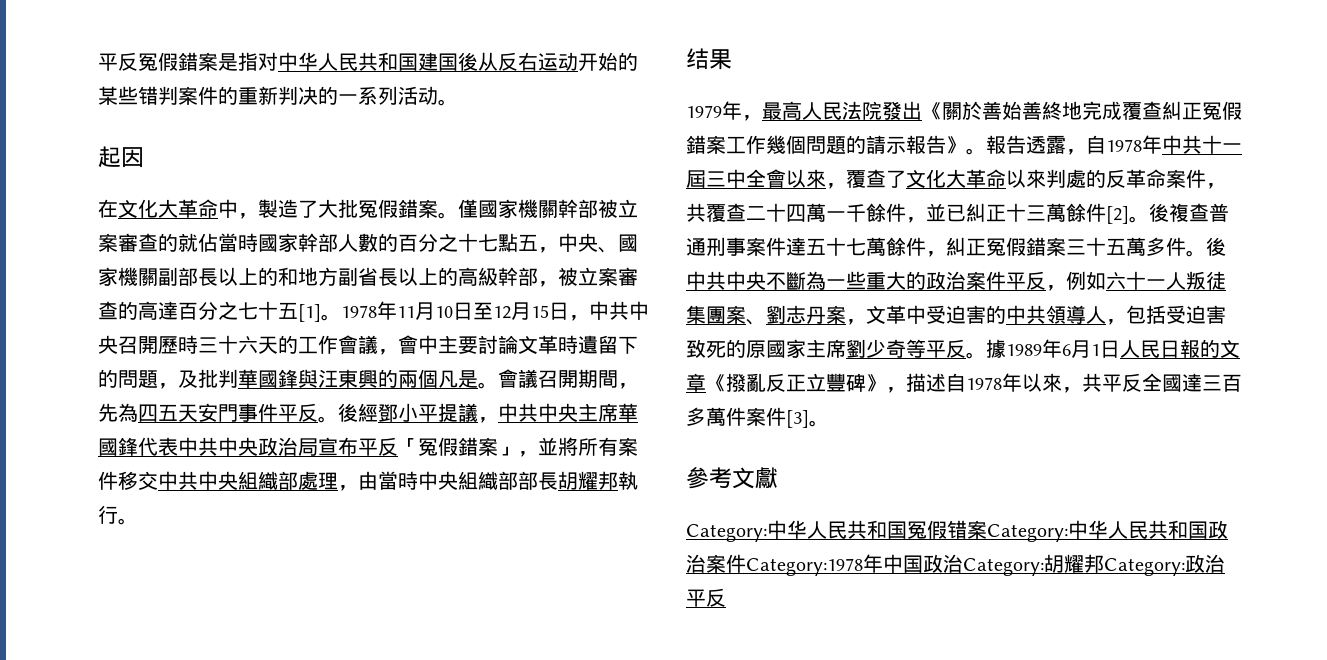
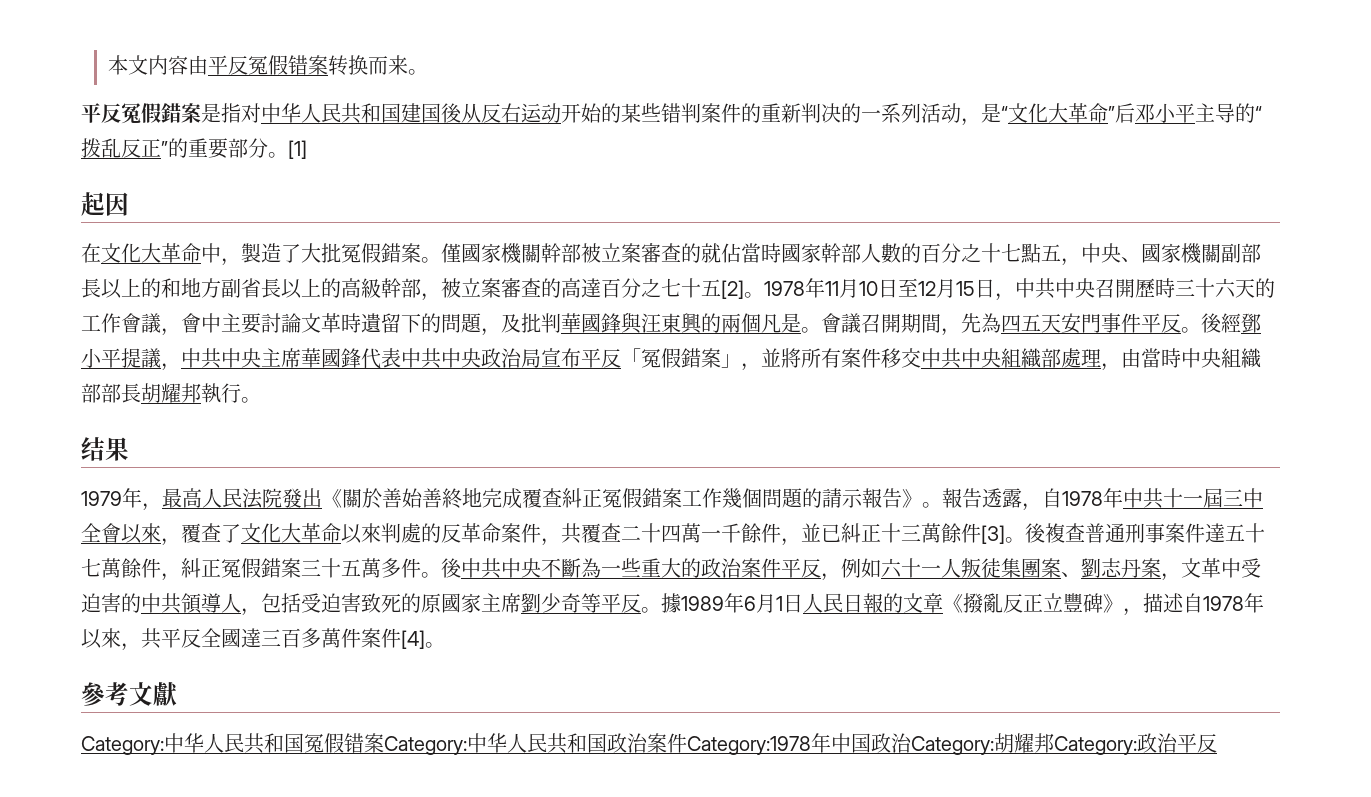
(98, 62) none -> [107,55,428,76] 本文内容由平反冤假错案转换而来。 //
[438,99,458,106] 。 -> [961,103,1262,126] [81,138,307,159] ，是“文化大革命”后邓小平主导的“拨乱反正”的重要部分。[1]
[298,304,321,322] [1] -> [721,280,744,299] [2]
[1106,206,1129,224] [2] -> [981,525,1005,544] [3]
[786,410,809,428] [3] -> [401,630,425,649] [4]

